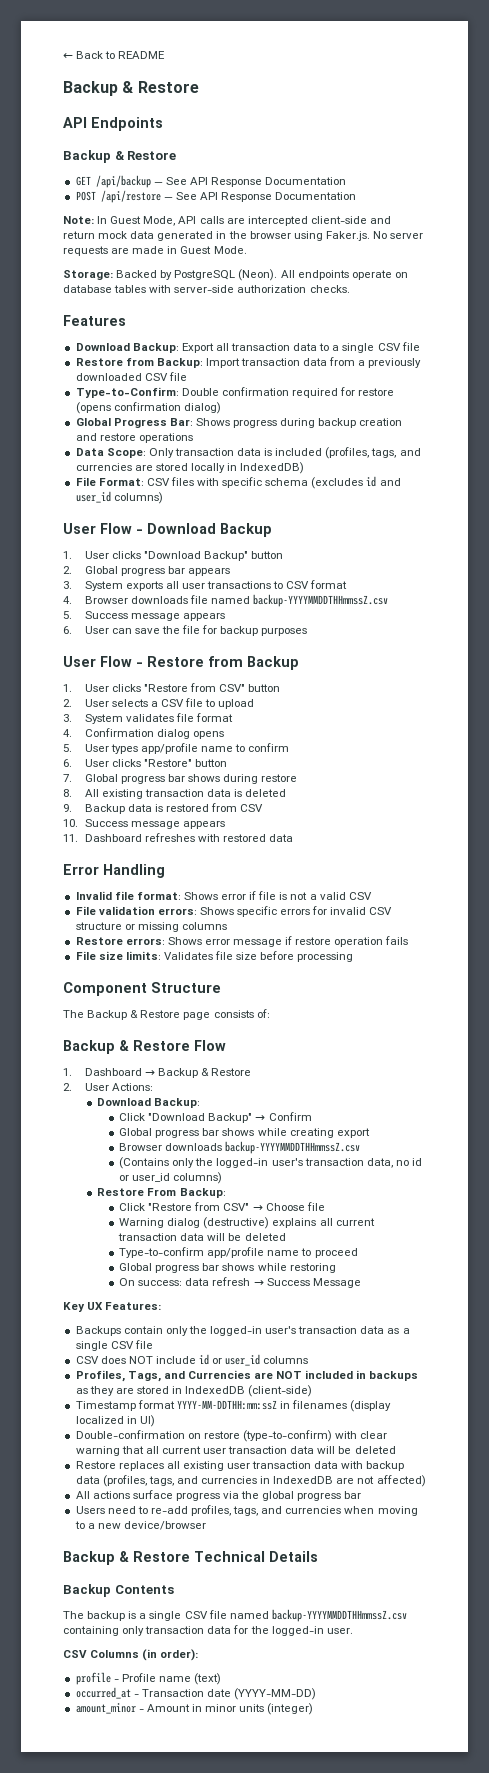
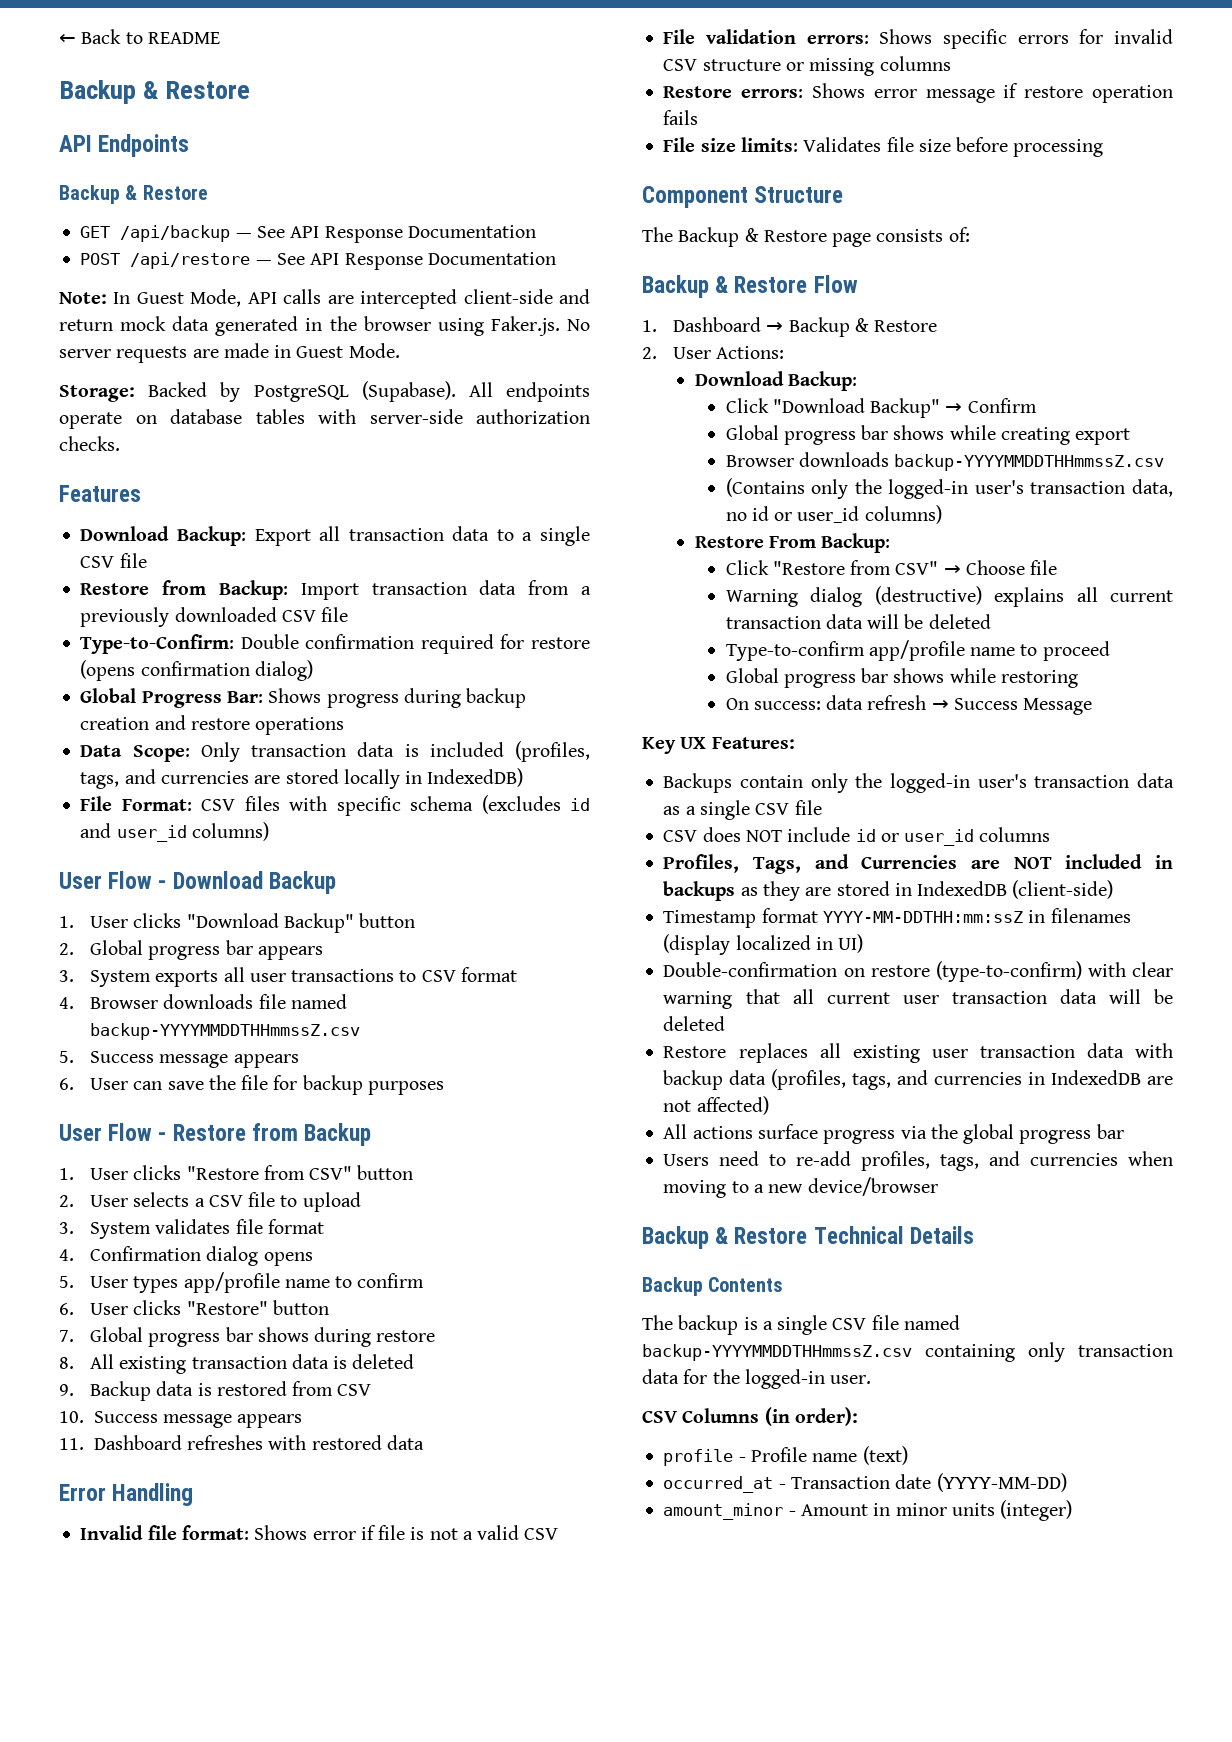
[238,269,278,281] (Neon). -> [361,381,456,402] (Supabase).

